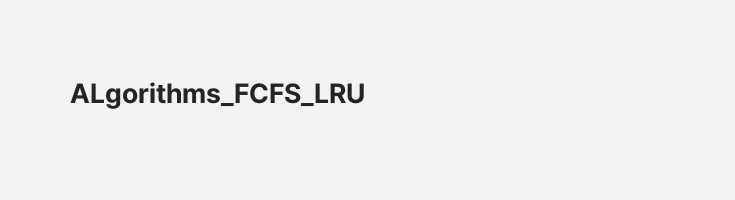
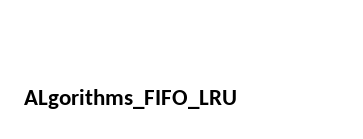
[70,82,365,109] ALgorithms_FCFS_LRU -> [24,89,237,109] ALgorithms_FIFO_LRU

